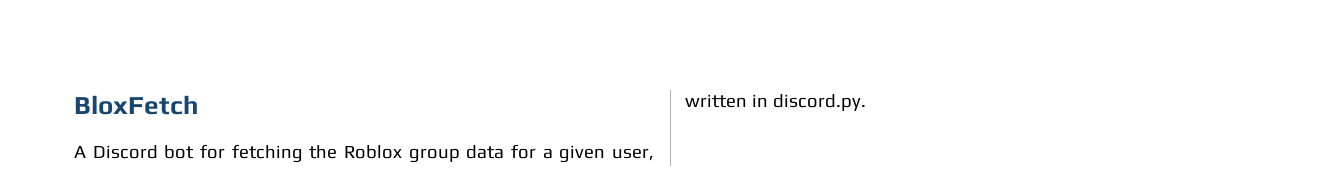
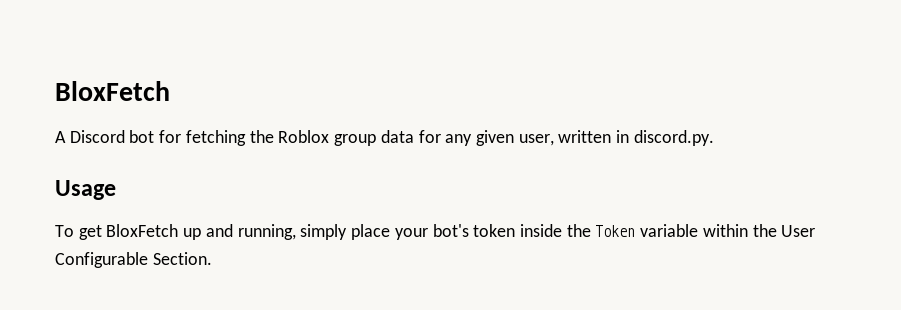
[542,148,553,159] a -> [445,134,473,146] any
(866, 102) none -> [55,180,116,200] [55,224,816,240] [55,252,212,268] // Usage // To get BloxFetch up and running, simply place your bot's token inside the Token variable within the User Configurable Section.

